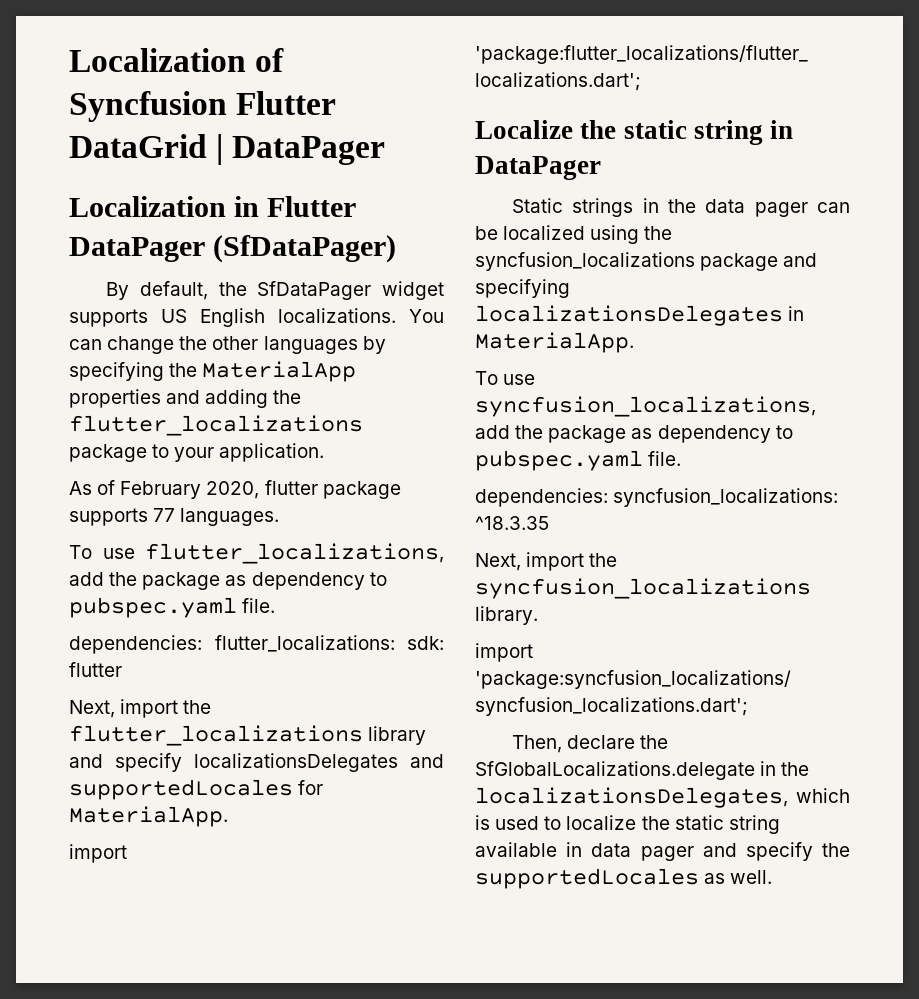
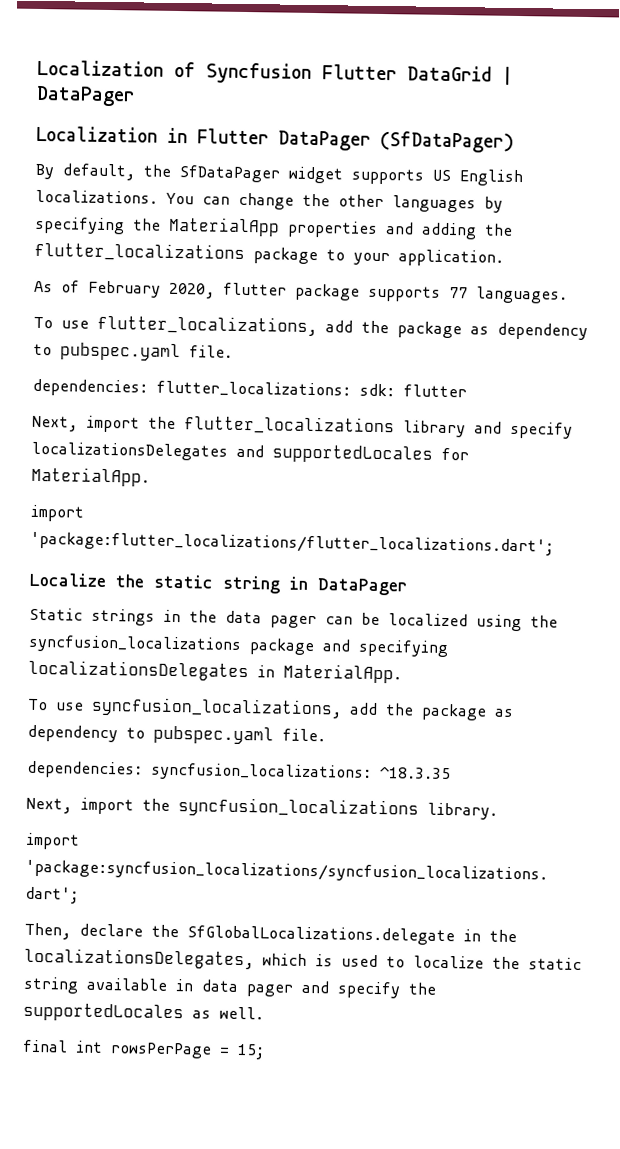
(773, 877) none -> [22,1039,265,1060] // final int rowsPerPage = 15;

